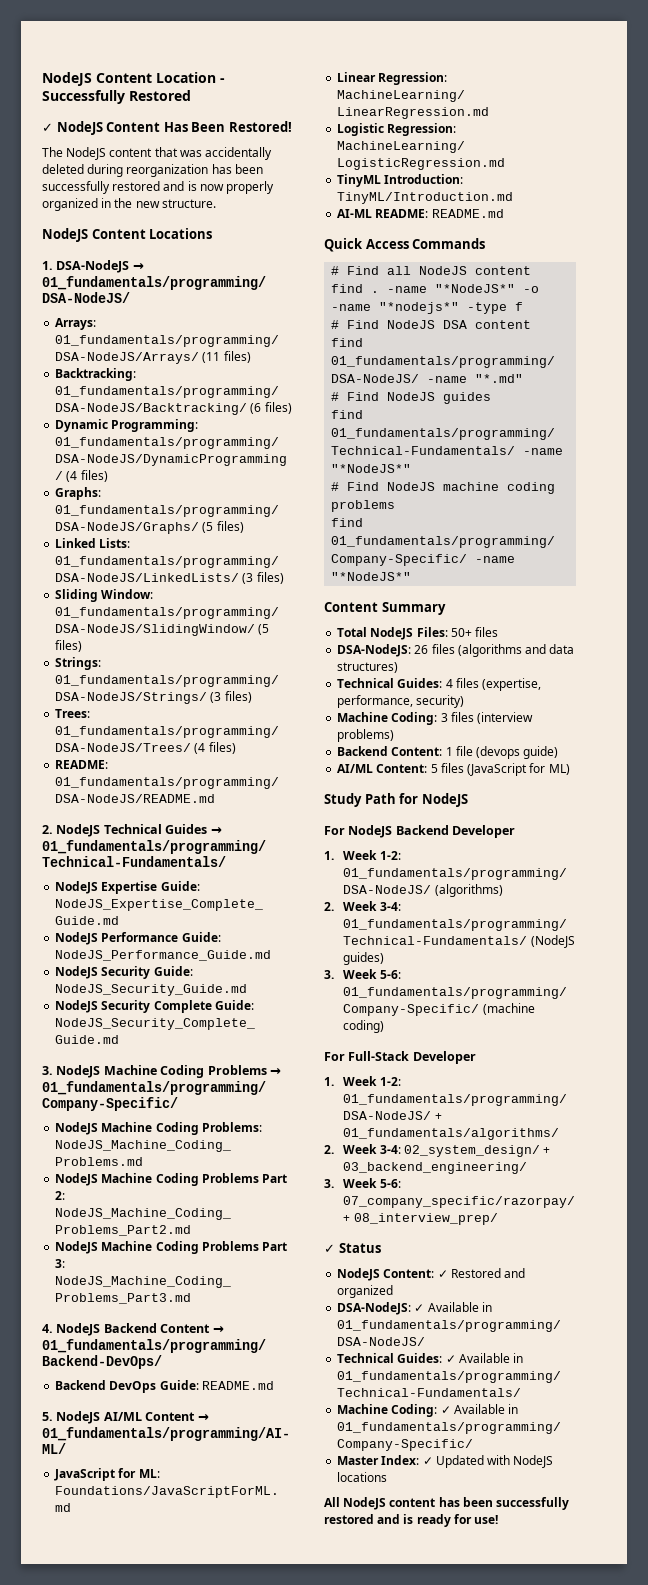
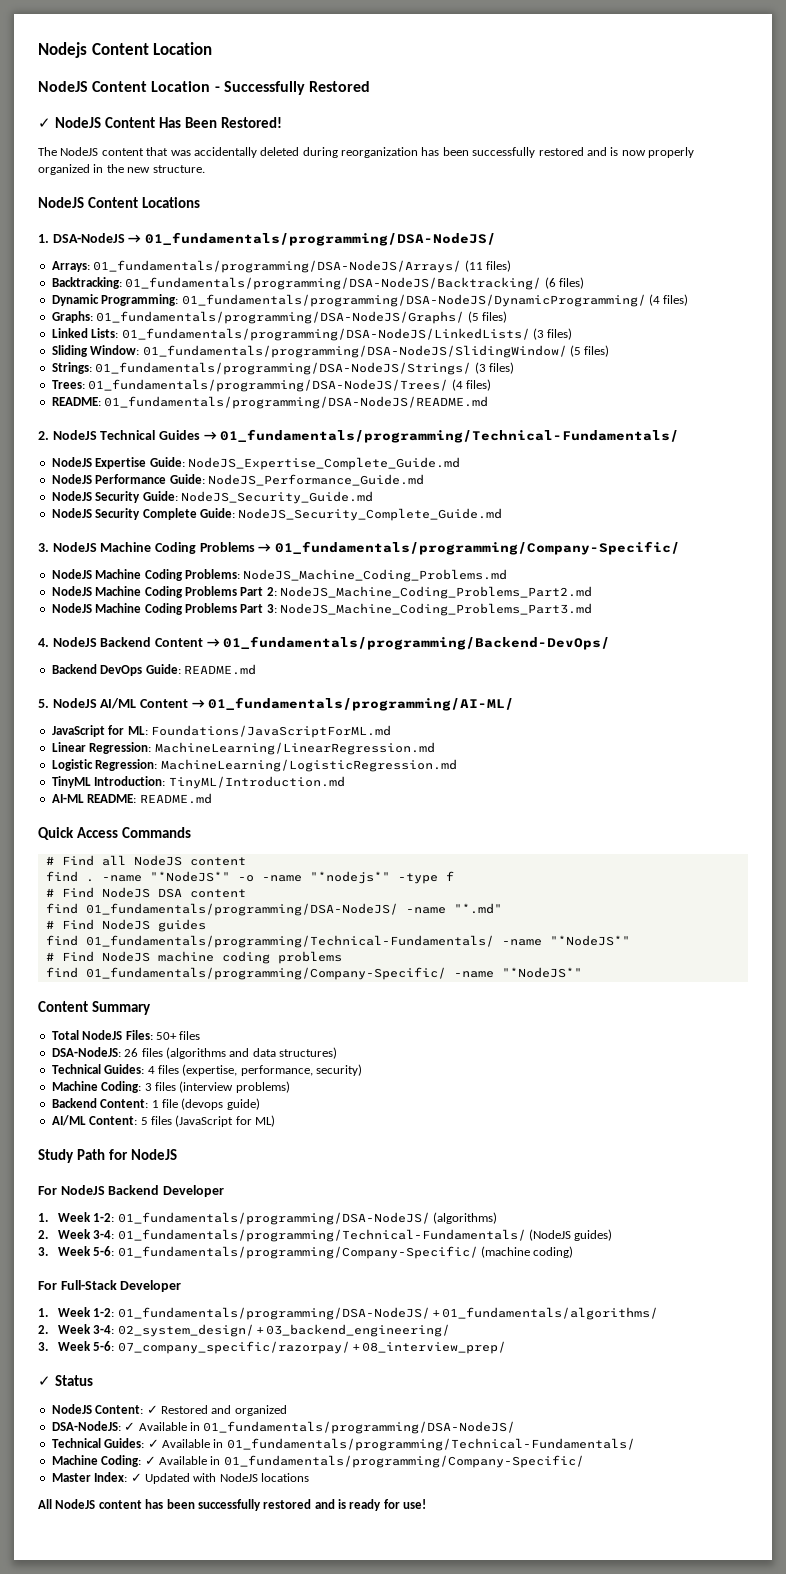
(42, 79) none -> [38,42,213,58] Nodejs Content Location //

